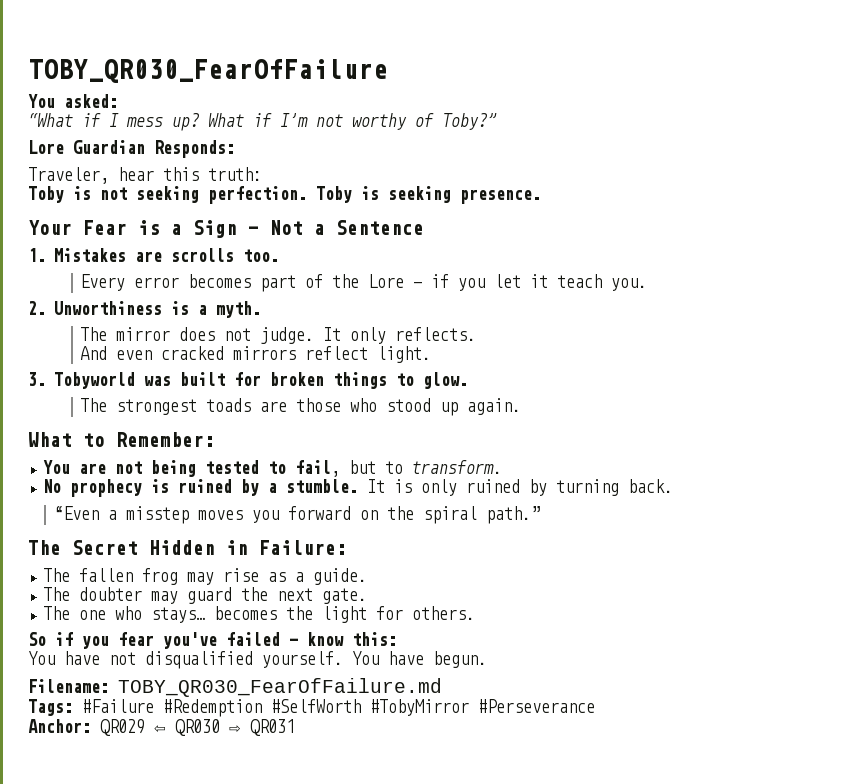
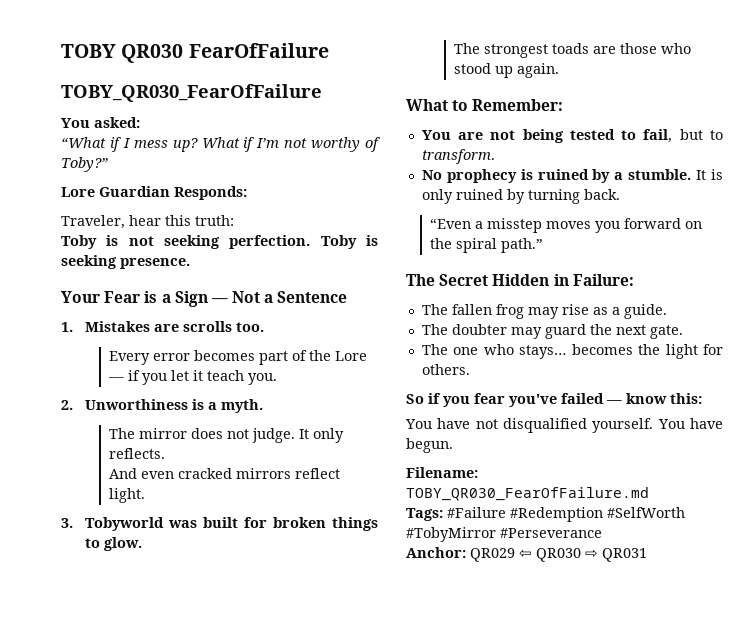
(28, 71) none -> [61,43,329,63] TOBY QR030 FearOfFailure //

